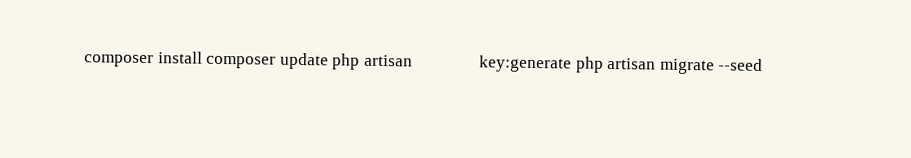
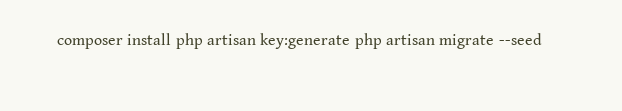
[206,52,329,70] composer update -> (172, 39) none

